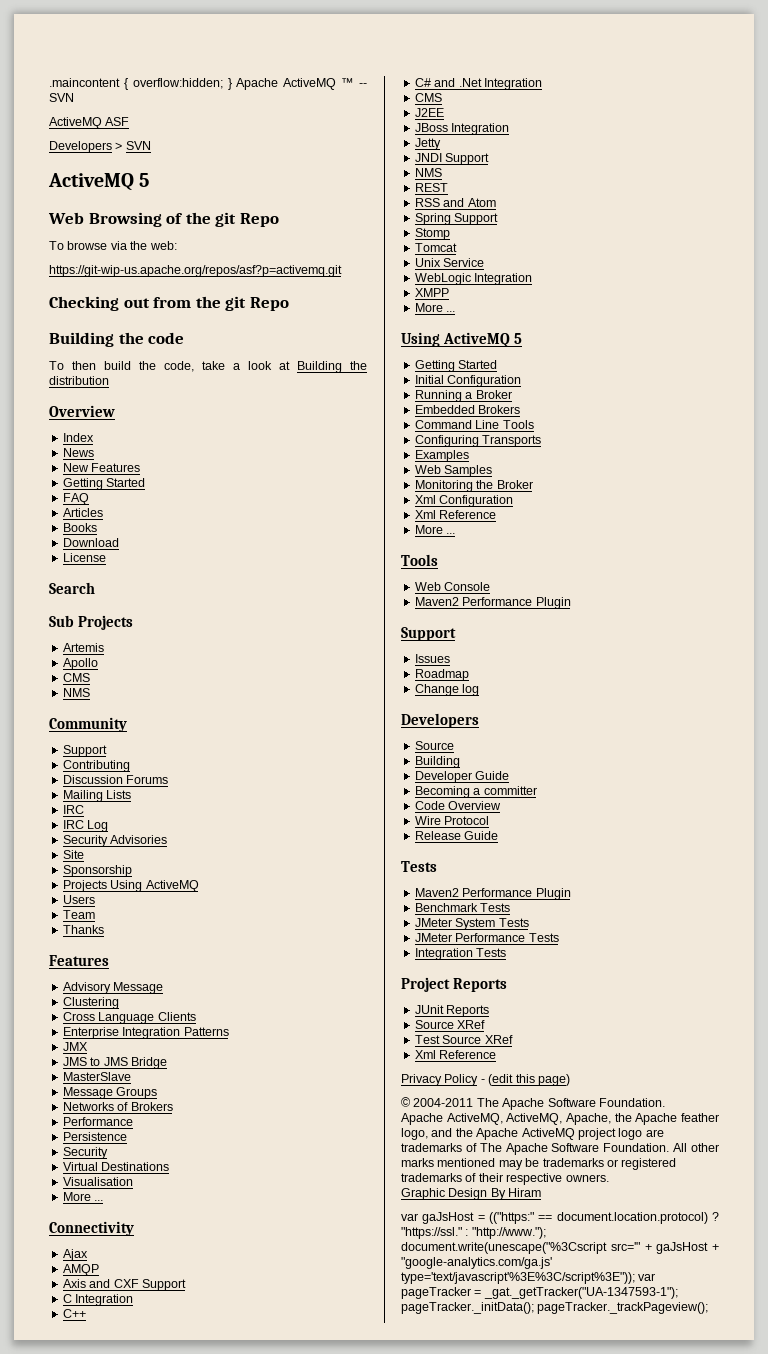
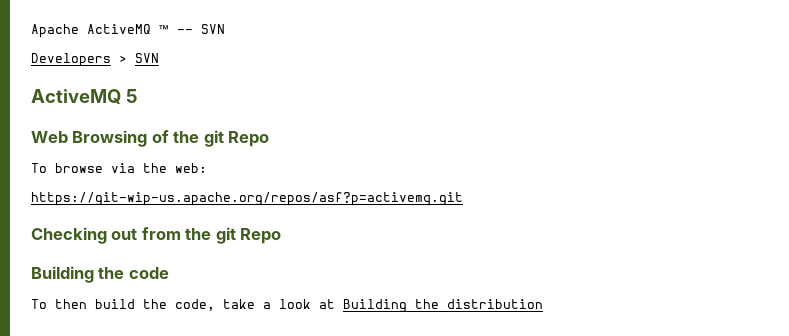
[49,78,232,90] .maincontent { overflow:hidden; } -> (31, 31) none
[49,117,130,129] // ActiveMQ ASF -> (225, 29) none
[49,405,115,417] [62,433,94,442] [62,448,94,457] [62,463,141,472] [62,478,146,490] [62,493,89,505] [62,508,103,517] [62,523,97,532] [62,538,119,547] [62,553,106,562] [49,582,95,594] [49,615,133,630] [62,643,104,652] [62,658,98,670] [62,673,90,682] [62,688,90,697] [49,717,127,732] [62,745,107,757] [62,760,130,772] [62,775,169,784] [62,790,132,802] [62,805,84,814] [62,820,109,832] [62,835,168,847] [62,850,84,859] [62,865,132,877] [62,880,199,892] [62,895,95,904] [62,910,95,919] [62,925,104,934] [49,955,109,966] [62,982,164,994] [62,997,119,1009] [62,1012,196,1024] [62,1027,229,1039] [62,1042,88,1051] [62,1057,167,1069] [62,1072,131,1081] [62,1087,158,1099] [62,1102,173,1111] [62,1117,133,1126] [62,1132,127,1141] [62,1147,108,1159] [62,1162,170,1171] [62,1177,133,1186] [62,1192,104,1201] [49,1221,134,1236] [62,1249,88,1261] [62,1264,99,1276] [62,1279,186,1291] [62,1294,134,1306] [62,1309,86,1318] [414,78,542,90] [414,93,442,102] [414,108,444,117] [414,123,510,135] [414,138,441,150] [414,153,490,165] [414,168,442,177] [414,183,448,192] [414,198,496,207] [414,213,499,225] [414,228,450,240] [414,243,457,252] [414,258,485,267] [414,273,533,285] [414,288,449,297] [414,303,456,312] [401,332,522,347] [414,360,498,372] [414,375,522,387] [414,390,512,402] [414,405,521,414] [414,420,534,429] [414,435,542,447] [414,450,469,462] [414,465,493,477] [414,480,533,492] [414,495,514,507] [414,510,497,519] [414,525,456,534] [401,554,438,566] [414,582,491,591] [414,597,571,609] [401,627,456,641] [414,654,450,663] [414,669,469,681] [414,684,480,696] [401,713,479,728] [414,741,454,750] [414,756,460,768] [414,771,510,783] [414,786,537,798] [414,801,502,810] [414,816,490,825] [414,831,499,840] [401,861,437,872] [414,888,571,900] [414,903,511,912] [414,918,529,930] [414,933,559,942] [414,948,507,960] [401,977,507,992] [414,1005,490,1017] [414,1020,486,1029] [414,1035,513,1044] [414,1050,497,1059] [401,1074,570,1086] [401,1097,665,1110] [401,1113,719,1125] [401,1128,664,1140] [401,1143,719,1155] [401,1158,677,1170] [401,1173,609,1185] [401,1188,542,1200] [401,1212,719,1224] [401,1227,546,1239] [401,1242,719,1254] [401,1257,552,1269] [401,1272,656,1284] [401,1287,678,1299] [401,1302,709,1314] // Overview // Index // News // New Features // Getting Started // FAQ // Articles // Books // Download // License // Search // Sub Projects // Artemis // Apollo // CMS // NMS // Community // Support // Contributing // Discussion Forums // Mailing Lists // IRC // IRC Log // Security Advisories // Site // Sponsorship // Projects Using ActiveMQ // Users // Team // Thanks // Features // Advisory Message // Clustering // Cross Language Clients // Enterprise Integration Patterns // JMX // JMS to JMS Bridge // MasterSlave // Message Groups // Networks of Brokers // Performance // Persistence // Security // Virtual Destinations // Visualisation // More ... // Connectivity // Ajax // AMQP // Axis and CXF Support // C Integration // C++ // C# and .Net Integration // CMS // J2EE // JBoss Integration // Jetty // JNDI Support // NMS // REST // RSS and Atom // Spring Support // Stomp // Tomcat // Unix Service // WebLogic Integration // XMPP // More ... // Using ActiveMQ 5 // Getting Started // Initial Configuration // Running a Broker // Embedded Brokers // Command Line Tools // Configuring Transports // Examples // Web Samples // Monitoring the Broker // Xml Configuration // Xml Reference // More ... // Tools // Web Console // Maven2 Performance Plugin // Support // Issues // Roadmap // Change log // Developers // Source // Building // Developer Guide // Becoming a committer // Code Overview // Wire Protocol // Release Guide // Tests // Maven2 Performance Plugin // Benchmark Tests // JMeter System Tests // JMeter Performance Tests // Integration Tests // Project Reports // JUnit Reports // Source XRef // Test Source XRef // Xml Reference // Privacy Policy - (edit this page) // © 2004-2011 The Apache Software Foundation. // Apache ActiveMQ, ActiveMQ, Apache, the Apache feather logo, and the Apache ActiveMQ project logo are trademarks of The Apache Software Foundation. All other marks mentioned may be trademarks or registered trademarks of their respective owners. // Graphic Design By Hiram // var gaJsHost = (("https:" == document.location.protocol) ? "https://ssl." : "http://www."); document.write(unescape("%3Cscript src='" + gaJsHost + "google-analytics.com/ga.js' type='text/javascript'%3E%3C/script%3E")); var pageTracker = _gat._getTracker("UA-1347593-1"); pageTracker._initData(); pageTracker._trackPageview(); -> (543, 304) none

